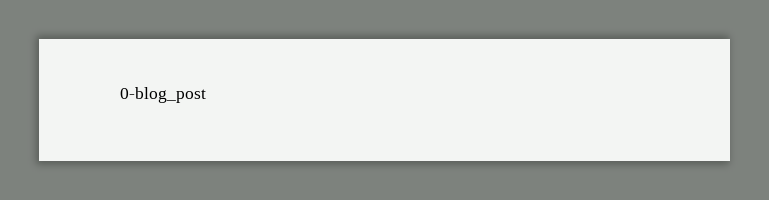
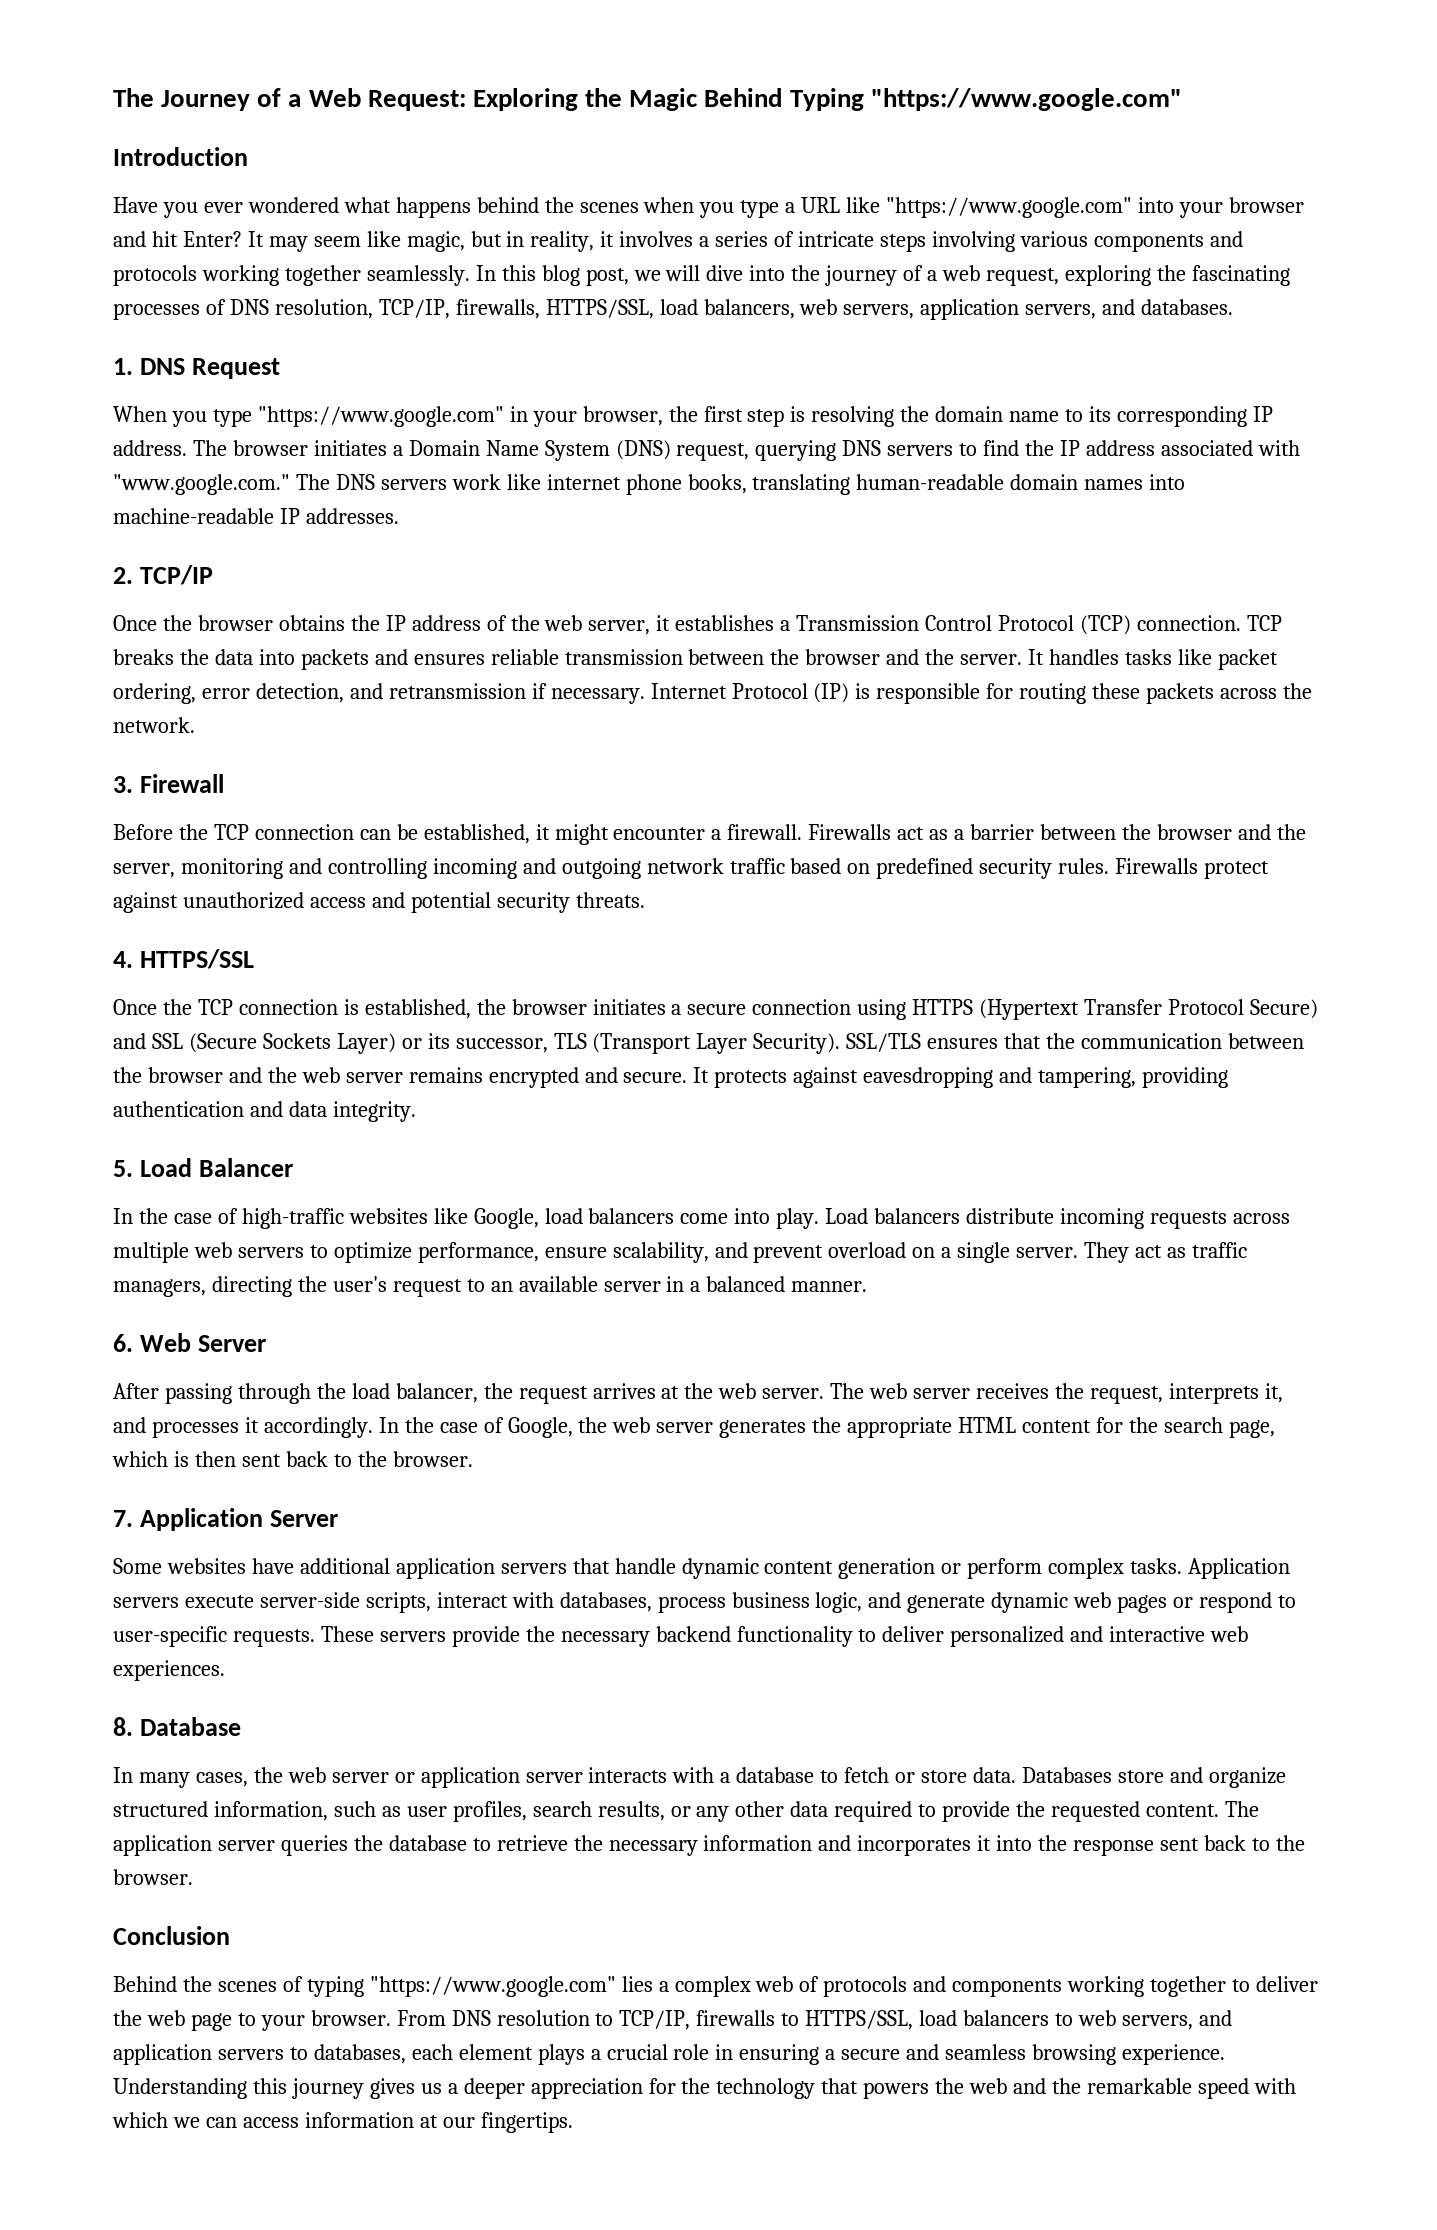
[120,87,206,103] 0-blog_post -> [113,88,1182,111] [113,147,248,166] [113,197,1304,218] [113,231,1243,252] [113,265,1290,286] [113,299,1234,320] [113,358,280,379] [113,406,1273,427] [113,440,1300,461] [113,474,1186,495] [113,508,399,524] [113,565,213,585] [113,615,1282,635] [113,649,1278,670] [113,683,1312,704] [113,717,195,733] [113,774,224,793] [113,824,1306,845] [113,858,1270,879] [113,892,645,913] [113,949,254,969] [113,999,1318,1020] [113,1033,1304,1054] [113,1067,1229,1088] [113,1101,416,1122] [113,1158,293,1177] [113,1208,1290,1229] [113,1242,1247,1263] [113,1276,868,1297] [113,1333,266,1352] [113,1383,1283,1404] [113,1417,1275,1438] [112,1451,473,1467] [113,1508,338,1531] [113,1558,1291,1579] [113,1592,1296,1613] [113,1626,1249,1647] [113,1660,225,1681] [113,1717,241,1736] [113,1767,1286,1788] [113,1801,1259,1822] [113,1835,1305,1856] [113,1869,193,1885] [113,1926,230,1945] [113,1976,1318,1997] [113,2010,1232,2031] [113,2044,1225,2065] [113,2078,1296,2099] [112,2112,573,2133] The Journey of a Web Request: Exploring the Magic Behind Typing "https://www.google.com" // Introduction // Have you ever wondered what happens behind the scenes when you type a URL like "https://www.google.com" into your browser and hit Enter? It may seem like magic, but in reality, it involves a series of intricate steps involving various components and protocols working together seamlessly. In this blog post, we will dive into the journey of a web request, exploring the fascinating processes of DNS resolution, TCP/IP, firewalls, HTTPS/SSL, load balancers, web servers, application servers, and databases. // 1. DNS Request // When you type "https://www.google.com" in your browser, the first step is resolving the domain name to its corresponding IP address. The browser initiates a Domain Name System (DNS) request, querying DNS servers to find the IP address associated with "www.google.com." The DNS servers work like internet phone books, translating human-readable domain names into machine-readable IP addresses. // 2. TCP/IP // Once the browser obtains the IP address of the web server, it establishes a Transmission Control Protocol (TCP) connection. TCP breaks the data into packets and ensures reliable transmission between the browser and the server. It handles tasks like packet ordering, error detection, and retransmission if necessary. Internet Protocol (IP) is responsible for routing these packets across the network. // 3. Firewall // Before the TCP connection can be established, it might encounter a firewall. Firewalls act as a barrier between the browser and the server, monitoring and controlling incoming and outgoing network traffic based on predefined security rules. Firewalls protect against unauthorized access and potential security threats. // 4. HTTPS/SSL // Once the TCP connection is established, the browser initiates a secure connection using HTTPS (Hypertext Transfer Protocol Secure) and SSL (Secure Sockets Layer) or its successor, TLS (Transport Layer Security). SSL/TLS ensures that the communication between the browser and the web server remains encrypted and secure. It protects against eavesdropping and tampering, providing authentication and data integrity. // 5. Load Balancer // In the case of high-traffic websites like Google, load balancers come into play. Load balancers distribute incoming requests across multiple web servers to optimize performance, ensure scalability, and prevent overload on a single server. They act as traffic managers, directing the user's request to an available server in a balanced manner. // 6. Web Server // After passing through the load balancer, the request arrives at the web server. The web server receives the request, interprets it, and processes it accordingly. In the case of Google, the web server generates the appropriate HTML content for the search page, which is then sent back to the browser. // 7. Application Server // Some websites have additional application servers that handle dynamic content generation or perform complex tasks. Application servers execute server-side scripts, interact with databases, process business logic, and generate dynamic web pages or respond to user-specific requests. These servers provide the necessary backend functionality to deliver personalized and interactive web experiences. // 8. Database // In many cases, the web server or application server interacts with a database to fetch or store data. Databases store and organize structured information, such as user profiles, search results, or any other data required to provide the requested content. The application server queries the database to retrieve the necessary information and incorporates it into the response sent back to the browser. // Conclusion // Behind the scenes of typing "https://www.google.com" lies a complex web of protocols and components working together to deliver the web page to your browser. From DNS resolution to TCP/IP, firewalls to HTTPS/SSL, load balancers to web servers, and application servers to databases, each element plays a crucial role in ensuring a secure and seamless browsing experience. Understanding this journey gives us a deeper appreciation for the technology that powers the web and the remarkable speed with which we can access information at our fingertips.

